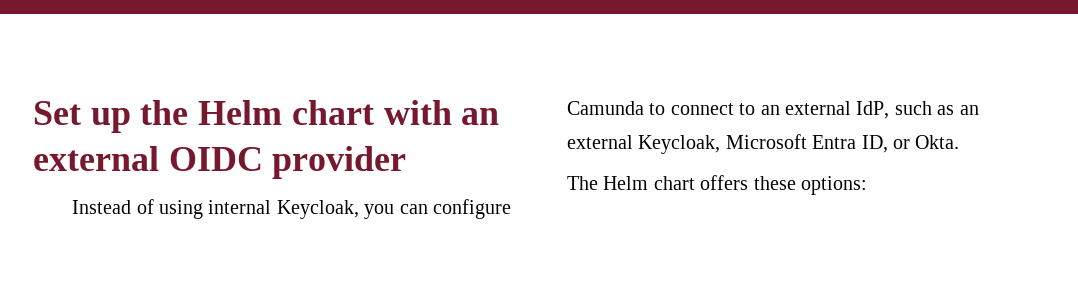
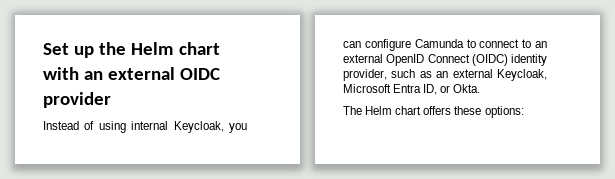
[856,101,890,119] IdP, -> [386,54,547,66] [343,69,387,81] OpenID Connect (OIDC) identity provider,

